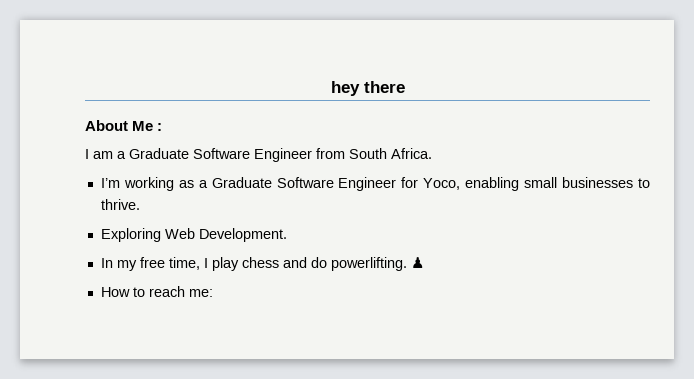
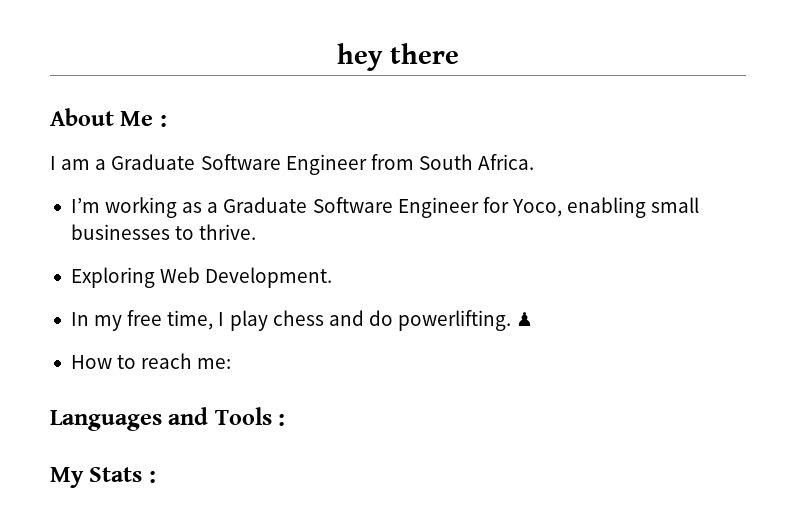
(213, 293) none -> [50,407,286,431] [50,467,156,488] // Languages and Tools : // My Stats :

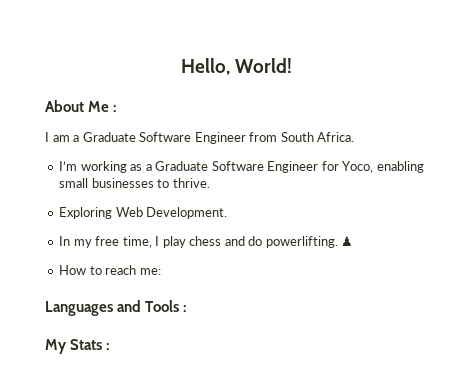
[337,43,459,71] hey there -> [180,58,293,75] Hello, World!

